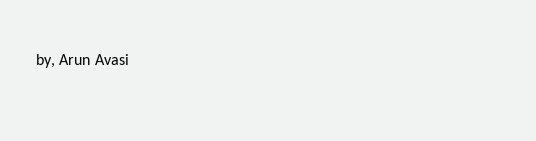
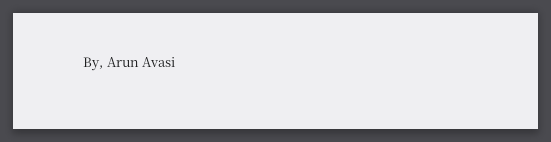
[36,54,55,68] by, -> [83,57,103,71] By,

